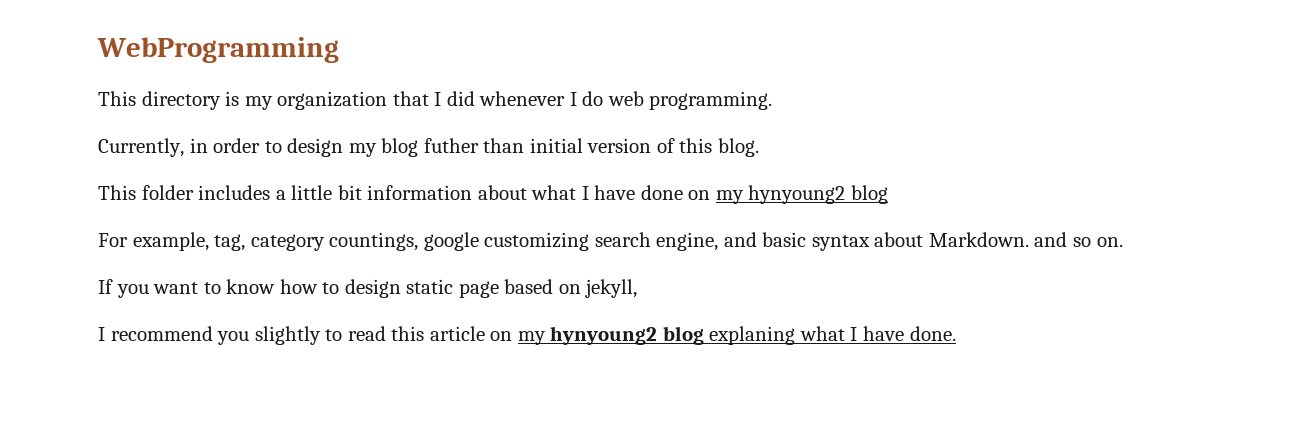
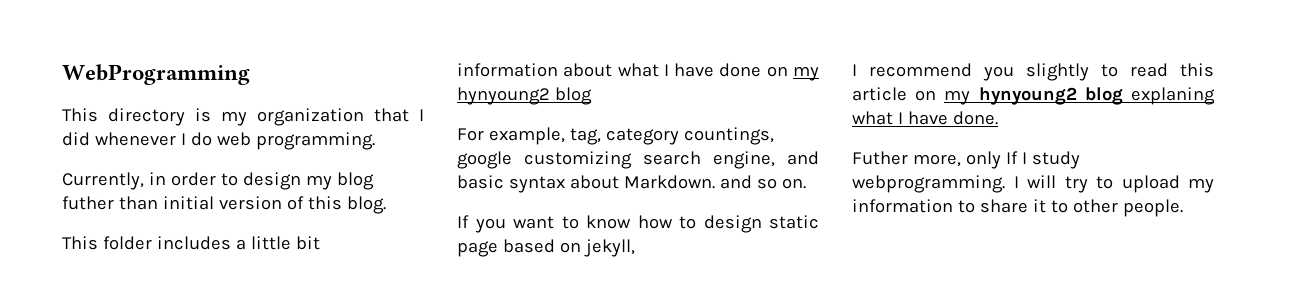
(956, 333) none -> [852,151,1080,169] [852,175,1214,193] [852,199,1183,217] // Futher more, only If I study webprogramming. I will try to upload my information to share it to other people.

